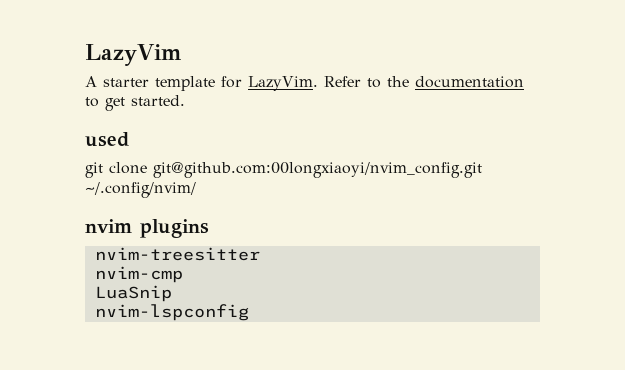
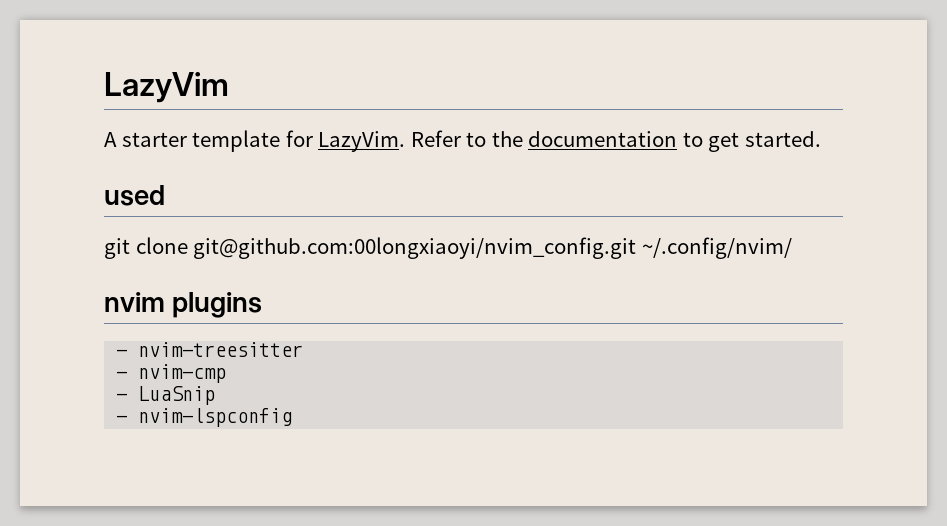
(209, 228) none -> [116,349,128,357] -
(260, 254) none -> [116,371,128,379] -
(183, 274) none -> [116,393,128,401] -
(172, 293) none -> [116,415,128,423] -

